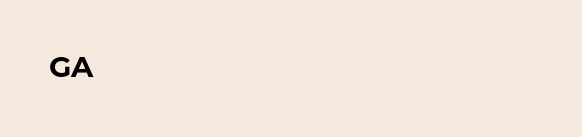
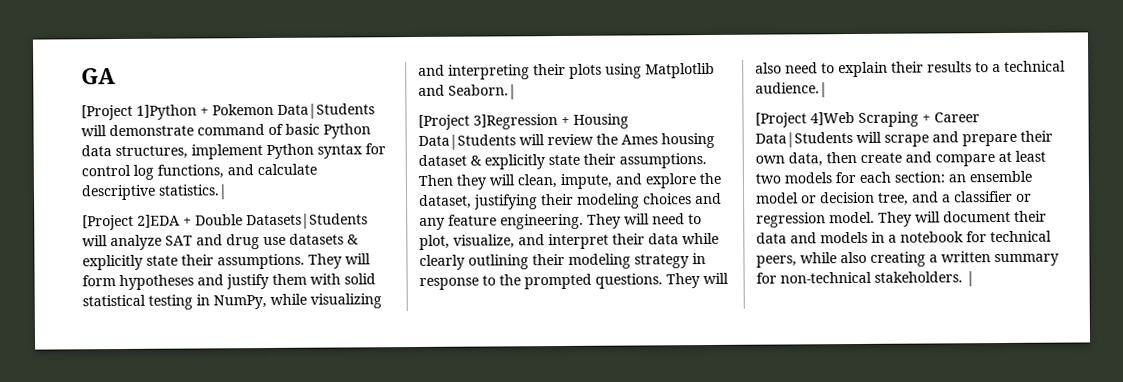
(94, 67) none -> [81,103,375,121] [81,123,371,139] [81,143,386,160] [81,163,317,180] [81,184,228,201] [82,213,368,231] [82,233,359,251] [82,253,371,271] [82,273,376,291] [82,293,382,310] [418,62,715,80] [418,84,517,100] [418,113,629,130] [418,132,715,150] [418,153,707,170] [418,172,721,190] [419,192,722,210] [419,213,702,230] [419,232,719,250] [419,253,706,270] [419,272,729,290] [755,60,1066,78] [755,82,828,98] [755,111,980,128] [755,130,1053,148] [755,150,1046,167] [755,170,1032,184] [756,190,1032,206] [756,210,1047,228] [756,230,1052,244] [756,251,1059,268] [756,271,975,287] // [Project 1]Python + Pokemon Data|Students will demonstrate command of basic Python data structures, implement Python syntax for control log functions, and calculate descriptive statistics.| // [Project 2]EDA + Double Datasets|Students will analyze SAT and drug use datasets & explicitly state their assumptions. They will form hypotheses and justify them with solid statistical testing in NumPy, while visualizing and interpreting their plots using Matplotlib and Seaborn.| // [Project 3]Regression + Housing Data|Students will review the Ames housing dataset & explicitly state their assumptions. Then they will clean, impute, and explore the dataset, justifying their modeling choices and any feature engineering. They will need to plot, visualize, and interpret their data while clearly outlining their modeling strategy in response to the prompted questions. They will also need to explain their results to a technical audience.| // [Project 4]Web Scraping + Career Data|Students will scrape and prepare their own data, then create and compare at least two models for each section: an ensemble model or decision tree, and a classifier or regression model. They will document their data and models in a notebook for technical peers, while also creating a written summary for non-technical stakeholders. |

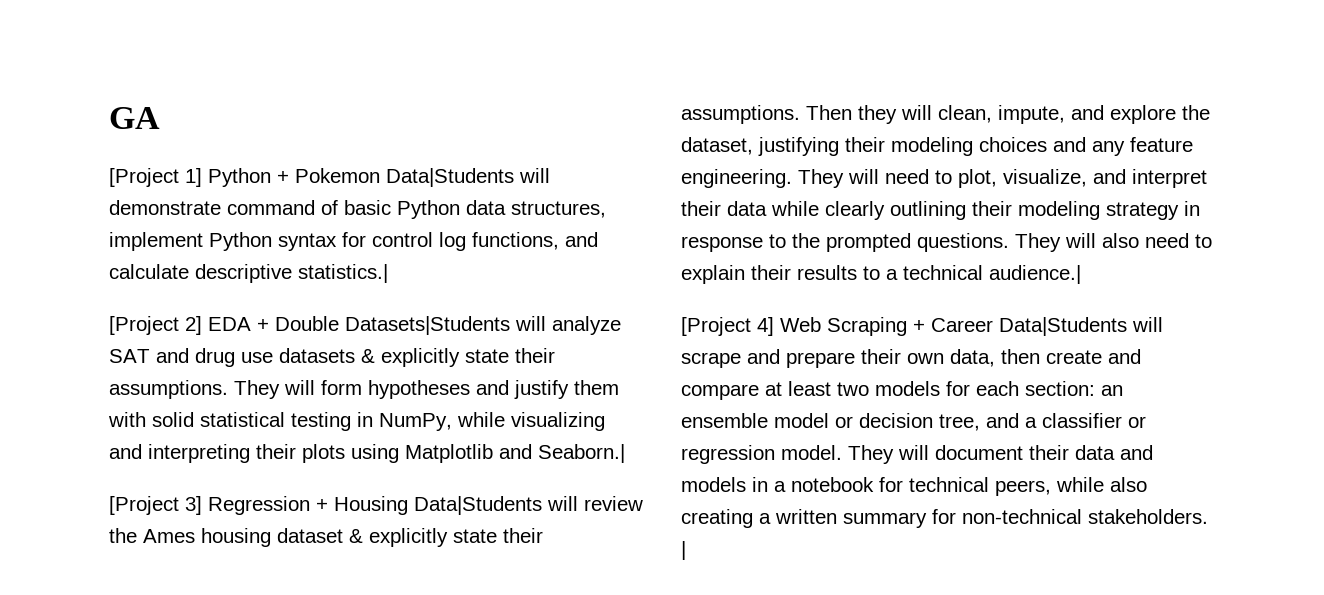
[136,104,197,120] 1]Python -> [185,168,271,187] 1] Python
[137,214,180,228] 2]EDA -> [185,316,251,335] 2] EDA
[473,114,558,130] 3]Regression -> [185,496,310,515] 3] Regression
[810,112,855,126] 4]Web -> [757,317,821,336] 4] Web

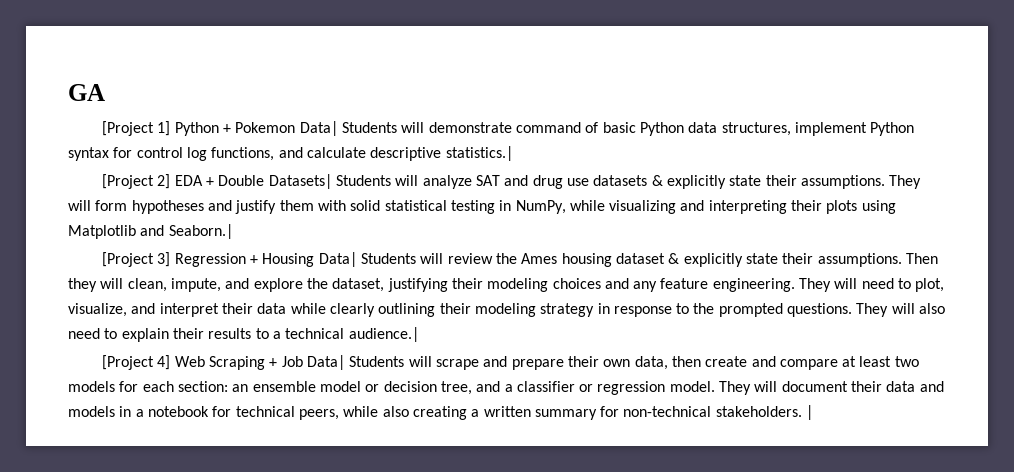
[386,168,514,187] Data|Students -> [299,121,397,136] Data| Students
[345,316,510,335] Datasets|Students -> [268,174,391,189] Datasets| Students
[414,496,542,515] Data|Students -> [318,252,416,267] Data| Students
[931,317,1127,336] Career Data|Students -> [281,355,405,370] Job Data| Students

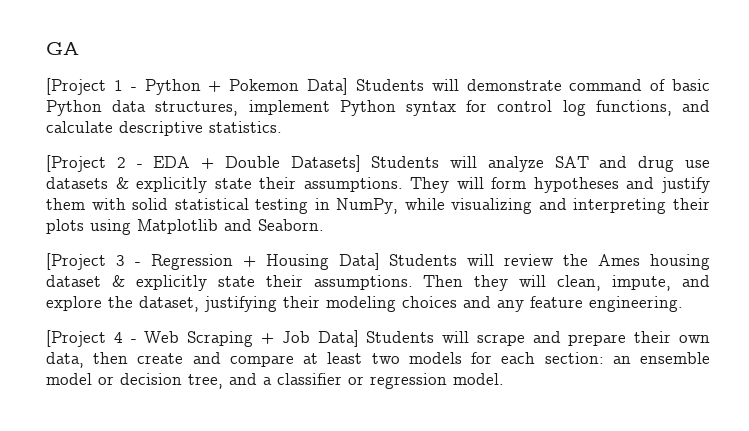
[157,121,171,136] 1] -> [113,80,137,91] 1 -
[299,121,338,136] Data| -> [307,78,348,95] Data]
[445,146,513,161] [102,174,171,189] statistics.| // [Project 2] -> [209,121,282,133] [46,155,143,172] statistics. // [Project 2 -
[268,174,332,189] Datasets| -> [290,155,361,172] Datasets]
[168,224,233,239] [102,252,171,267] Seaborn.| // [Project 3] -> [258,219,324,231] [46,253,141,270] Seaborn. // [Project 3 -
[318,252,357,267] Data| -> [338,253,380,270] Data]
[799,278,945,292] [68,303,946,317] [68,327,419,342] [102,355,171,370] They will need to plot, visualize, and interpret their data while clearly outlining their modeling strategy in response to the prompted questions. They will also need to explain their results to a technical audience.| // [Project 4] -> [46,330,137,347] // [Project 4 -
[306,355,345,370] Data| -> [317,330,359,347] Data]
[719,381,944,395] [68,405,814,420] They will document their data and models in a notebook for technical peers, while also creating a written summary for non-technical stakeholders. | -> (504, 379) none

